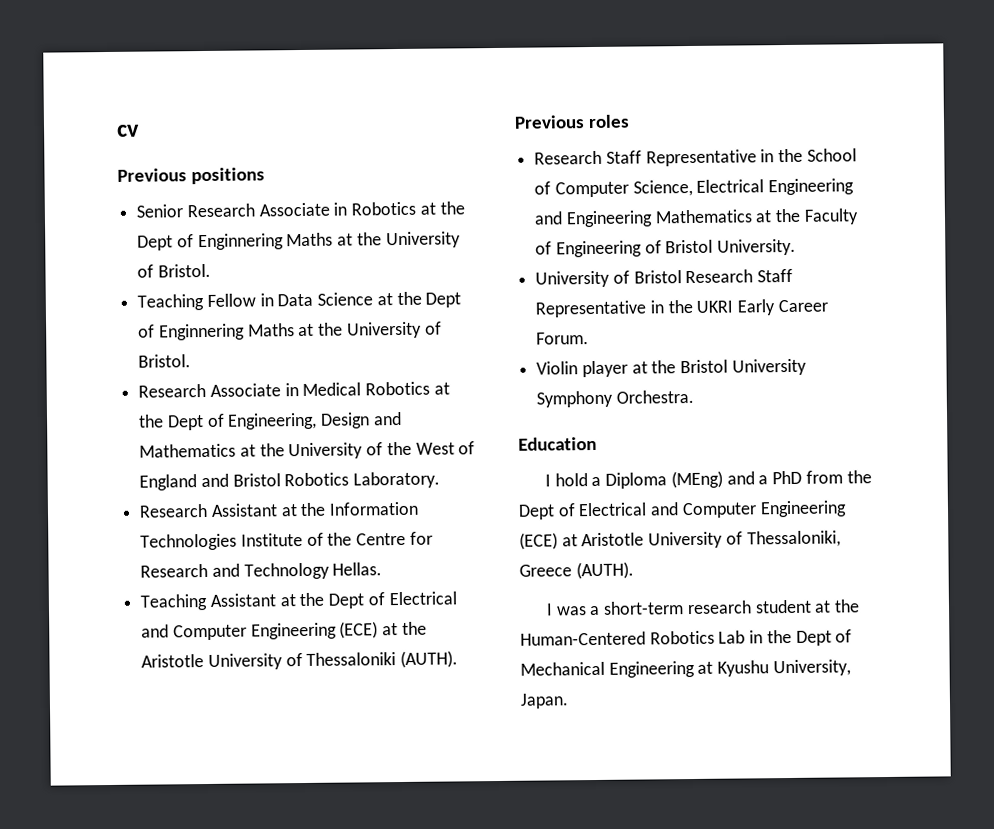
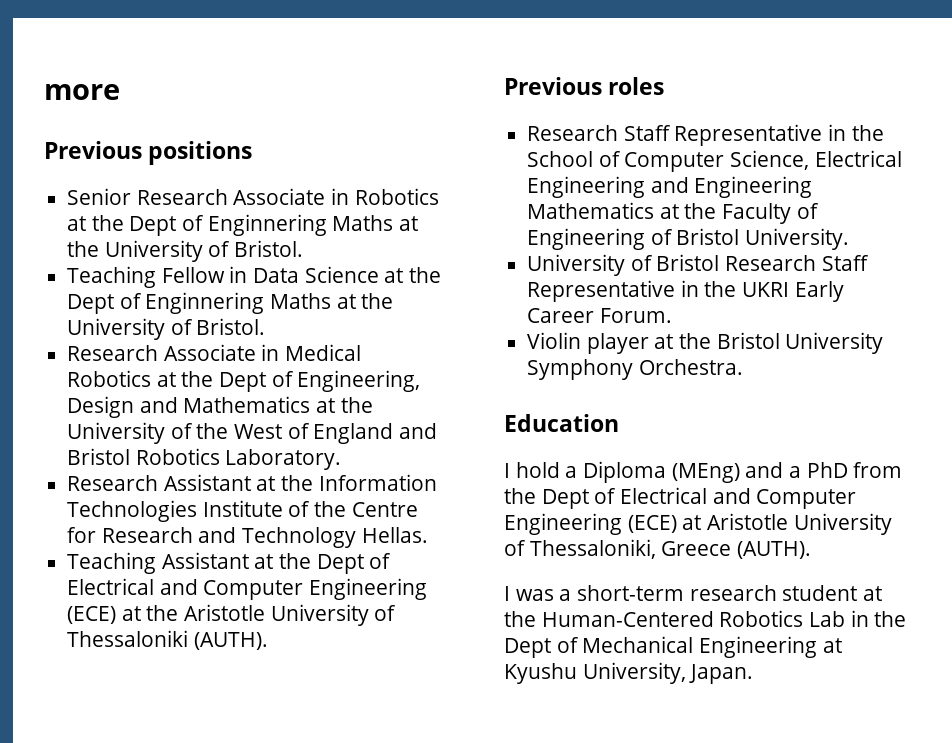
[116,124,140,137] cv -> [44,84,120,100] more

